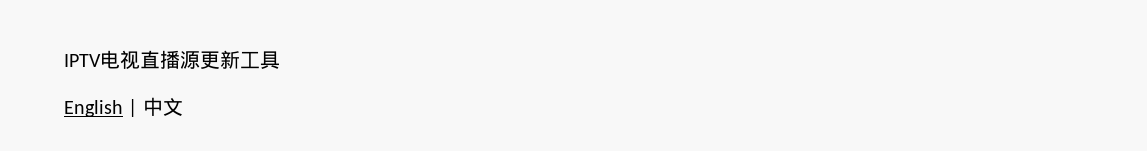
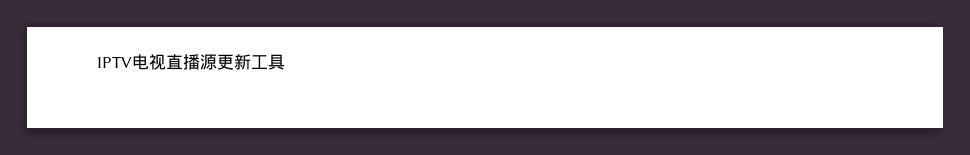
[64,97,183,117] // English | 中文 -> (285, 62) none

